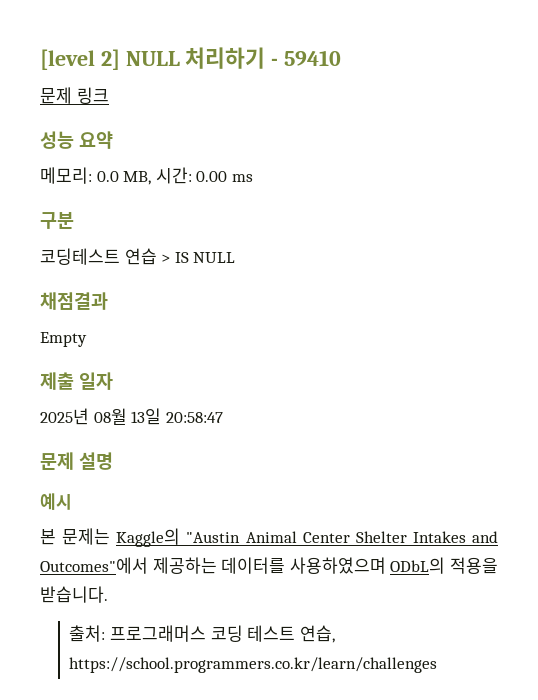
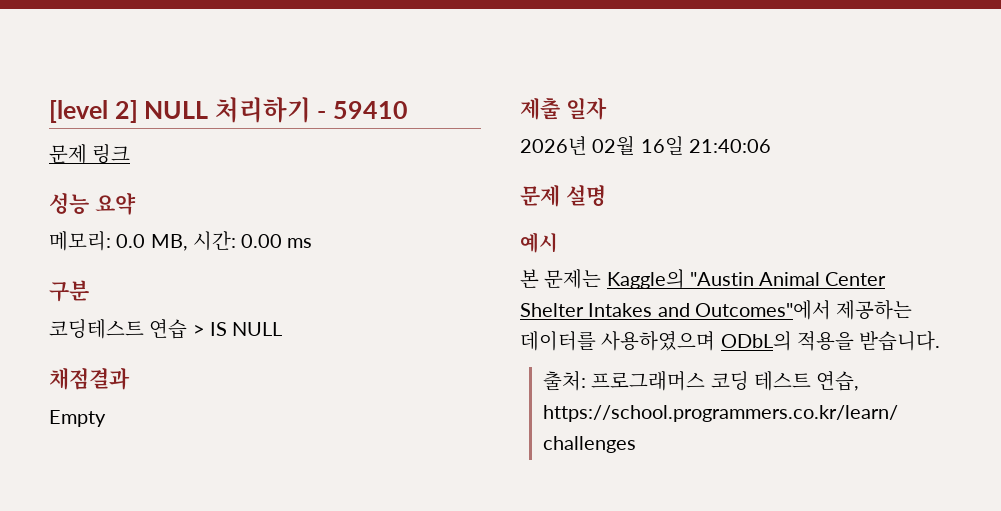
[40,408,223,425] 2025년 08월 13일 20:58:47 -> [520,135,771,155] 2026년 02월 16일 21:40:06

